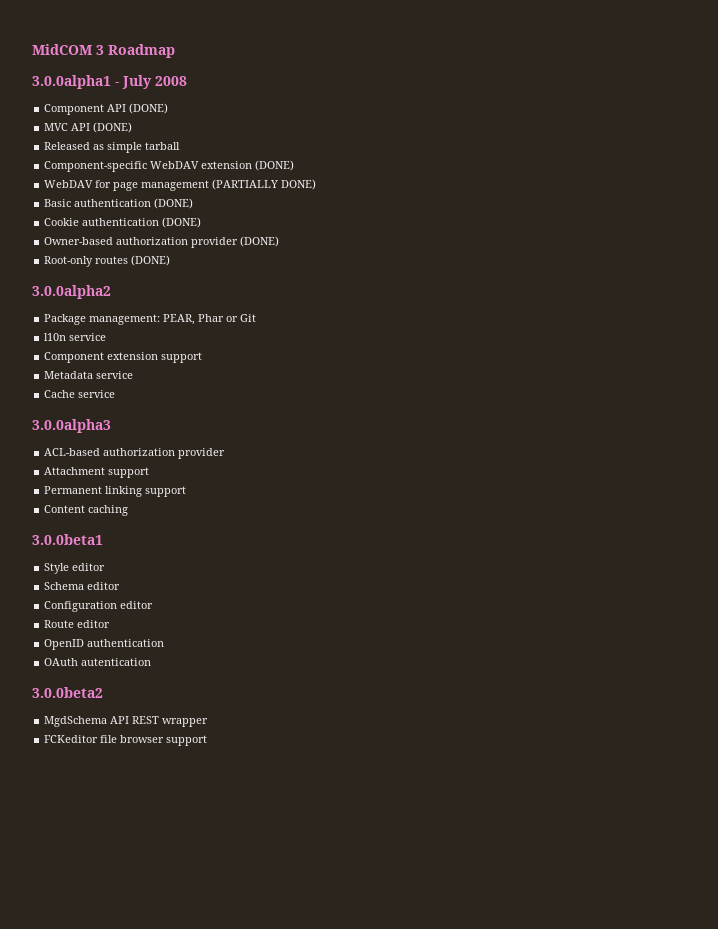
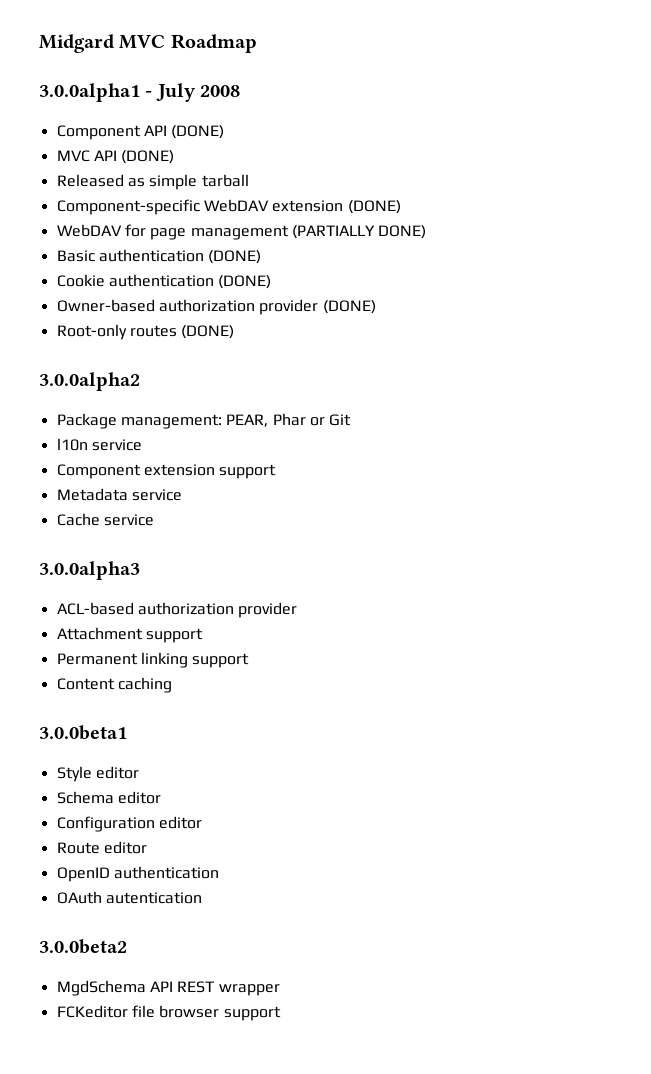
[32,44,104,55] MidCOM 3 -> [39,34,166,53] Midgard MVC

